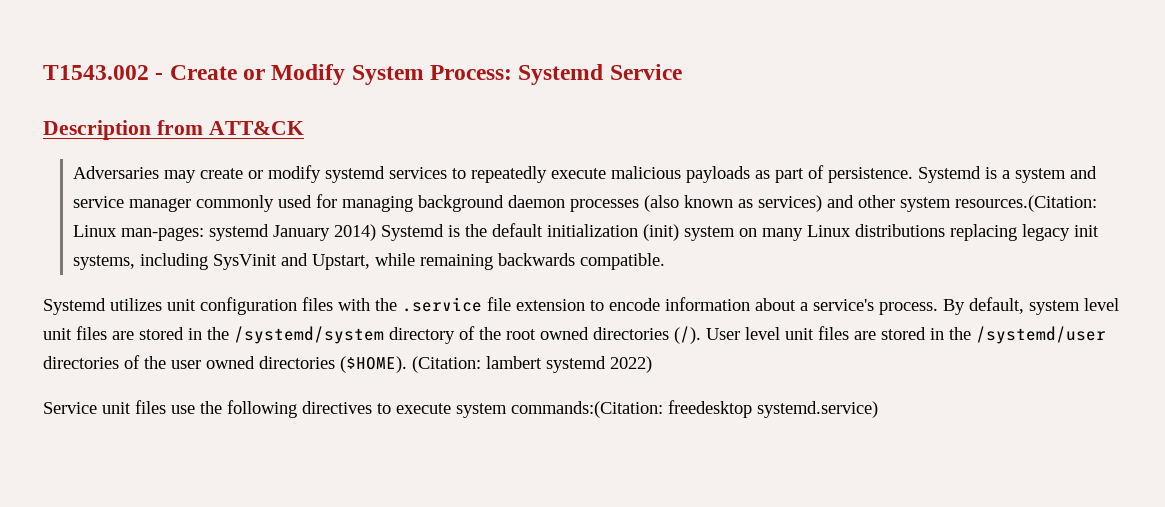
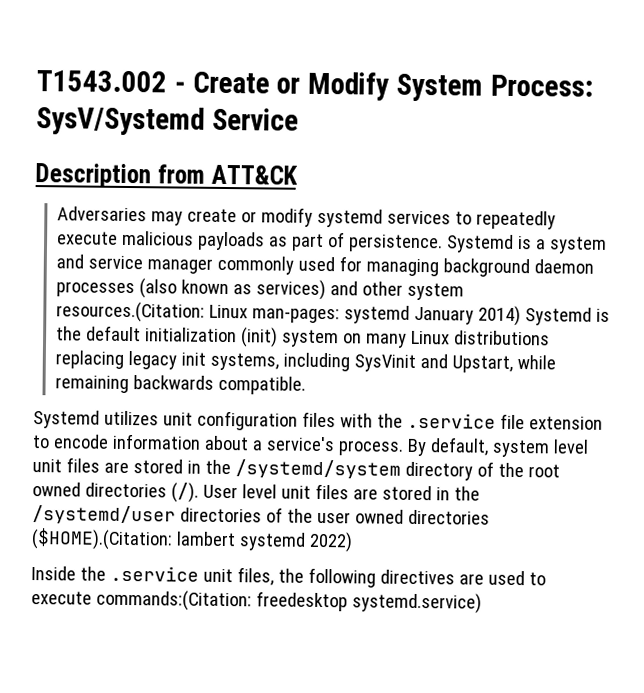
[518,64,604,85] Systemd -> [36,106,205,136] SysV/Systemd
[340,356,481,373] ($HOME). (Citation: -> [31,528,173,551] ($HOME).(Citation:
[43,400,195,414] Service unit files use -> [31,565,274,586] Inside the .service unit files,
(372, 407) none -> [458,570,525,586] are used
[456,403,507,418] system -> (92, 598) none

